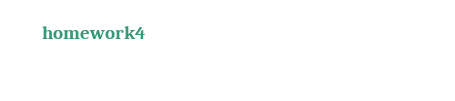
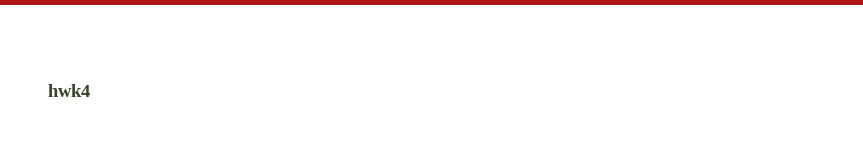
[42,26,146,39] homework4 -> [48,84,90,97] hwk4

